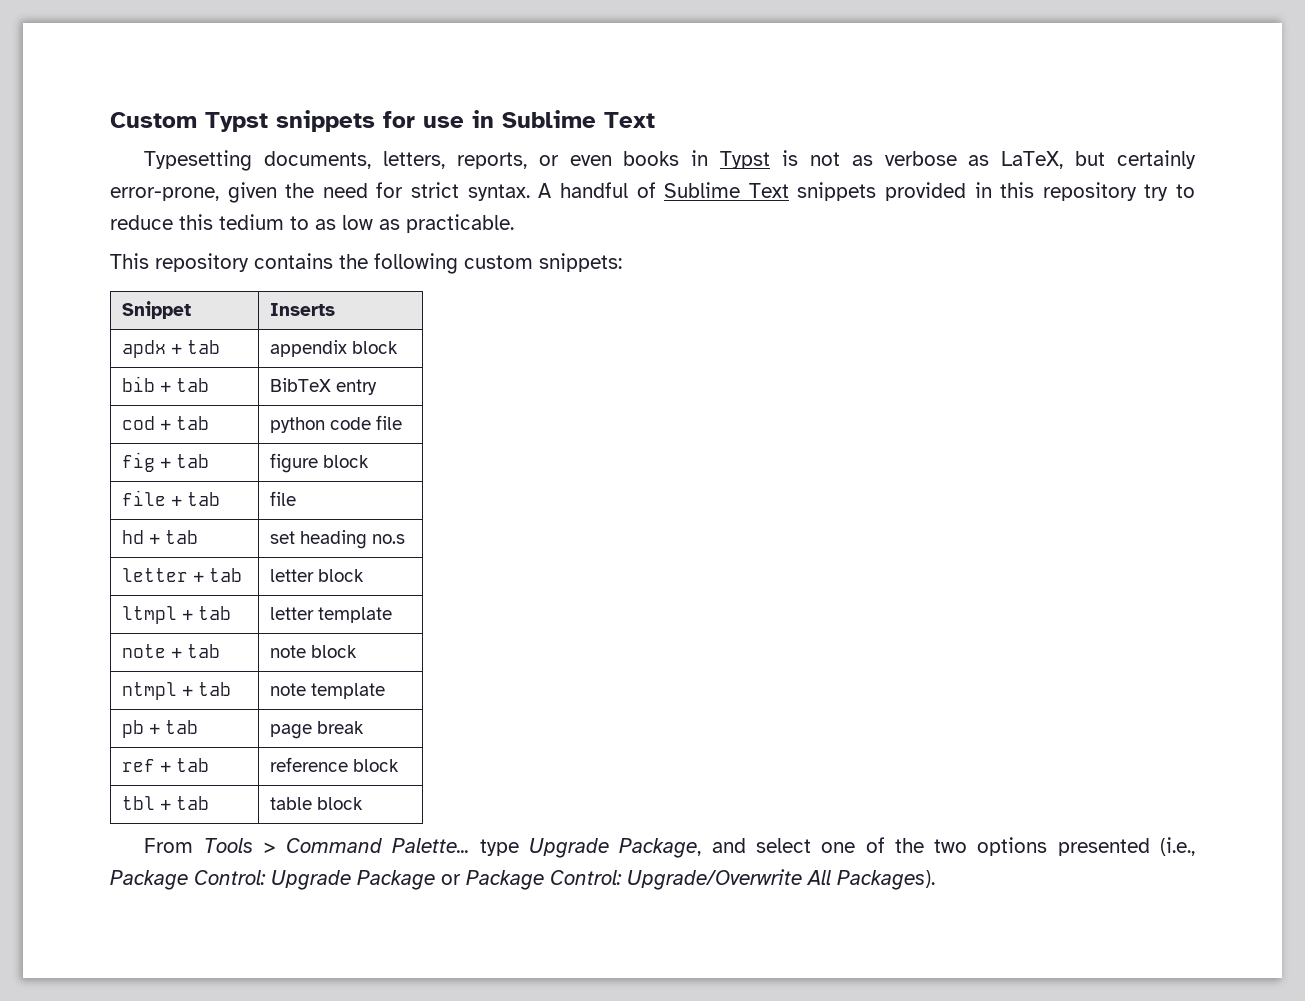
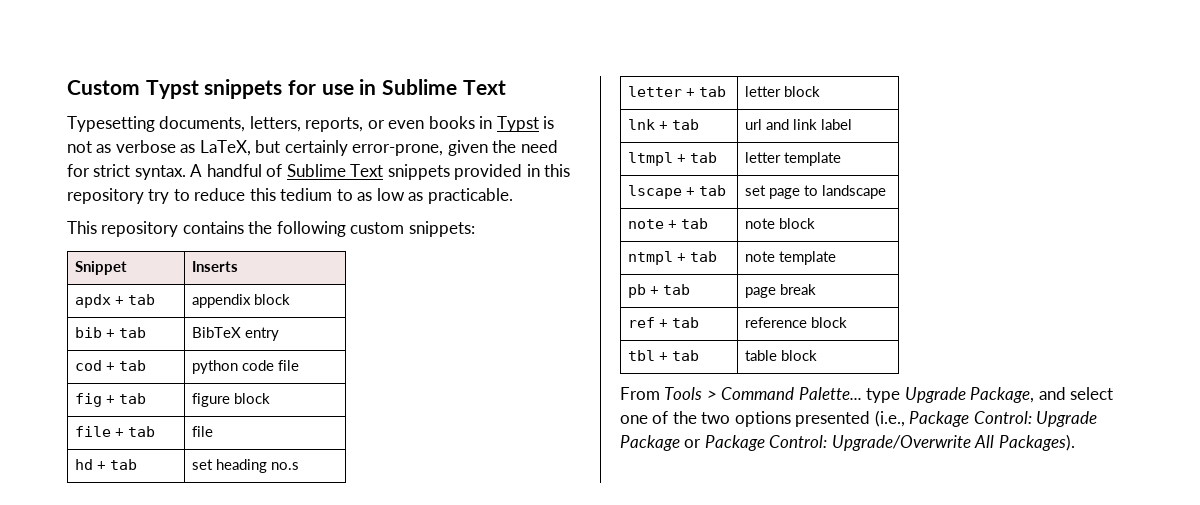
(365, 575) none -> [627,119,699,130] [744,119,852,130] // lnk + tab | url and link label
(393, 615) none -> [627,185,726,199] [744,185,886,199] // lscape + tab | set page to landscape

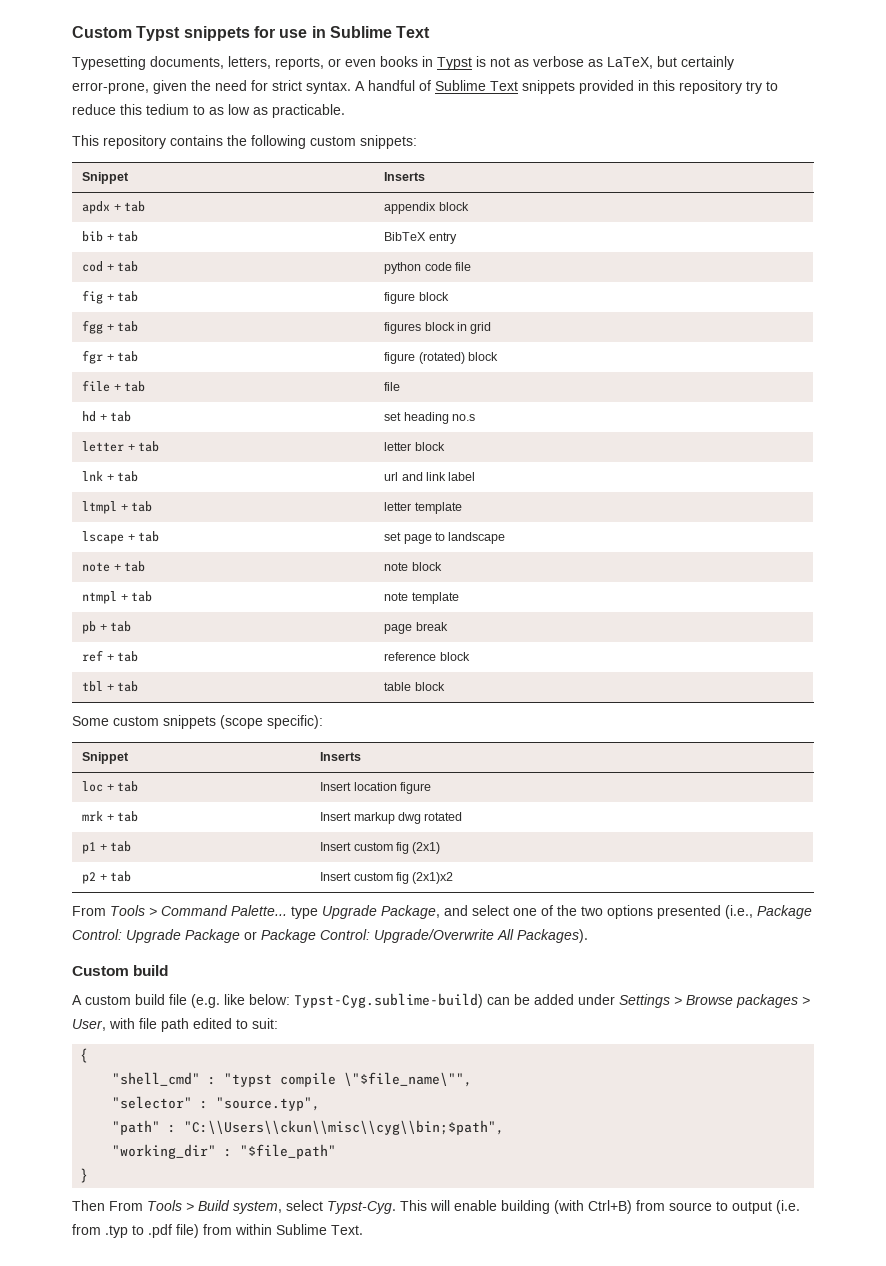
(270, 398) none -> [82,320,138,334] [384,322,492,334] [82,350,138,364] [384,352,498,364] // fgg + tab | figures block in grid // fgr + tab | figure (rotated) block
(817, 355) none -> [72,715,323,729] [82,752,130,764] [320,752,362,761] [82,781,138,792] [320,782,431,794] [82,811,138,822] [320,812,463,824] [82,841,131,854] [320,842,441,854] [82,871,131,884] [320,872,454,884] // Some custom snippets (scope specific): // Snippet | Inserts // loc + tab | Insert location figure // mrk + tab | Insert markup dwg rotated // p1 + tab | Insert custom fig (2x1) // p2 + tab | Insert custom fig (2x1)x2
(1075, 442) none -> [72,965,169,976] [72,993,810,1008] [72,1018,278,1032] [80,1048,89,1063] [112,1072,473,1087] [112,1096,321,1111] [112,1120,505,1135] [112,1144,337,1159] [80,1168,89,1183] [72,1200,800,1214] [72,1224,363,1238] // Custom build // A custom build file (e.g. like below: Typst-Cyg.sublime-build) can be added under Settings > Browse packages > User, with file path edited to suit: // { // "shell_cmd" : "typst compile \"$file_name\"", // "selector" : "source.typ", // "path" : "C:\\Users\\ckun\\misc\\cyg\\bin;$path", // "working_dir" : "$file_path" // } // Then From Tools > Build system, select Typst-Cyg. This will enable building (with Ctrl+B) from source to output (i.e. from .typ to .pdf file) from within Sublime Text.

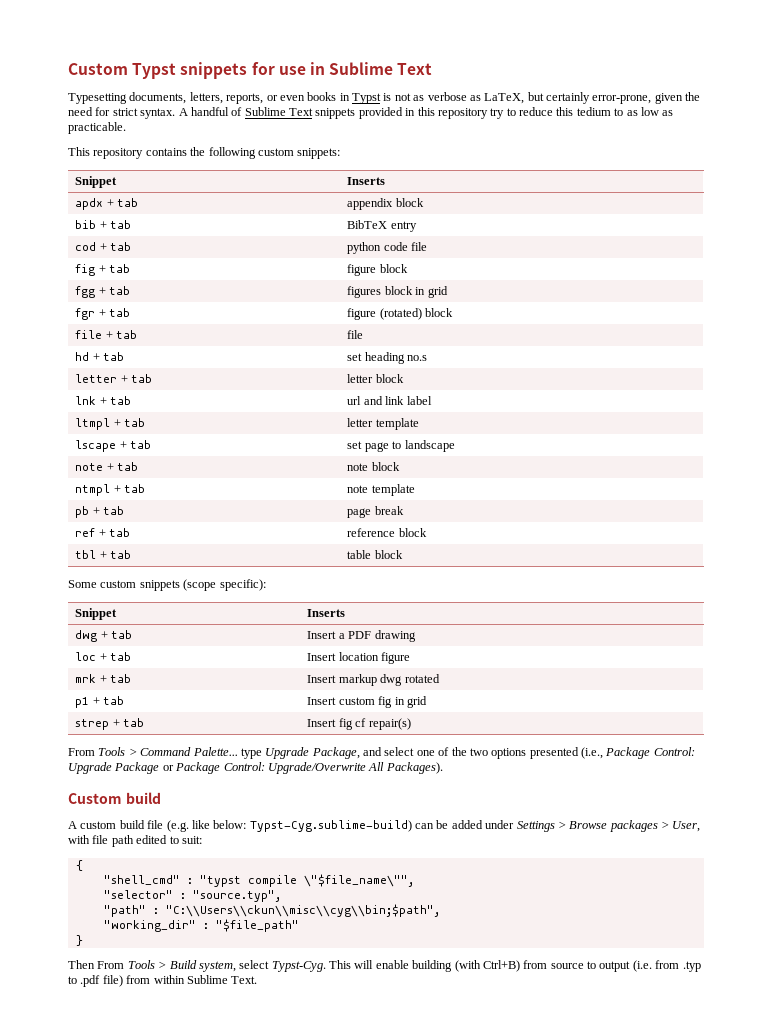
(362, 756) none -> [75,630,133,642] [307,630,416,642] // dwg + tab | Insert a PDF drawing
[412,842,441,854] [82,871,131,884] [320,872,454,884] (2x1) // p2 + tab | Insert custom fig (2x1)x2 -> [394,696,427,708] [75,718,145,730] [307,718,411,730] in grid // strep + tab | Insert fig cf repair(s)

